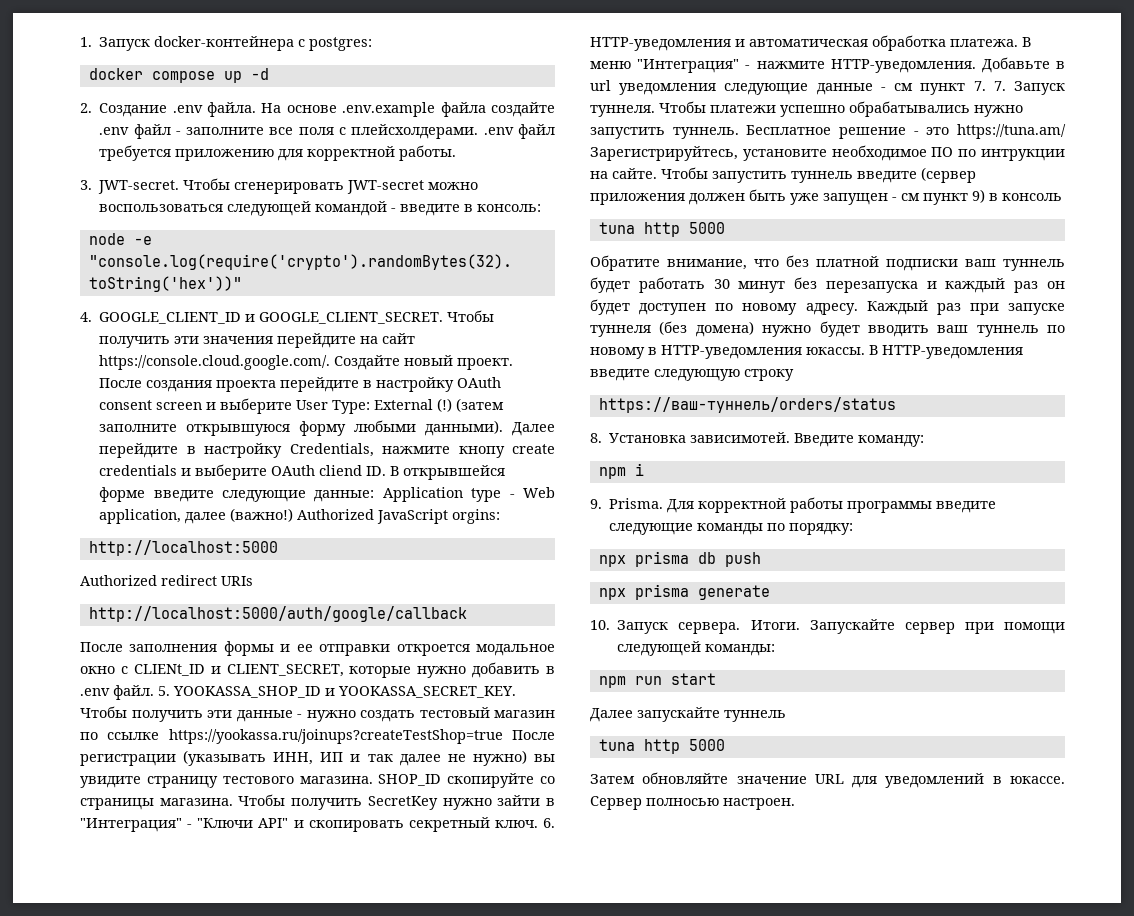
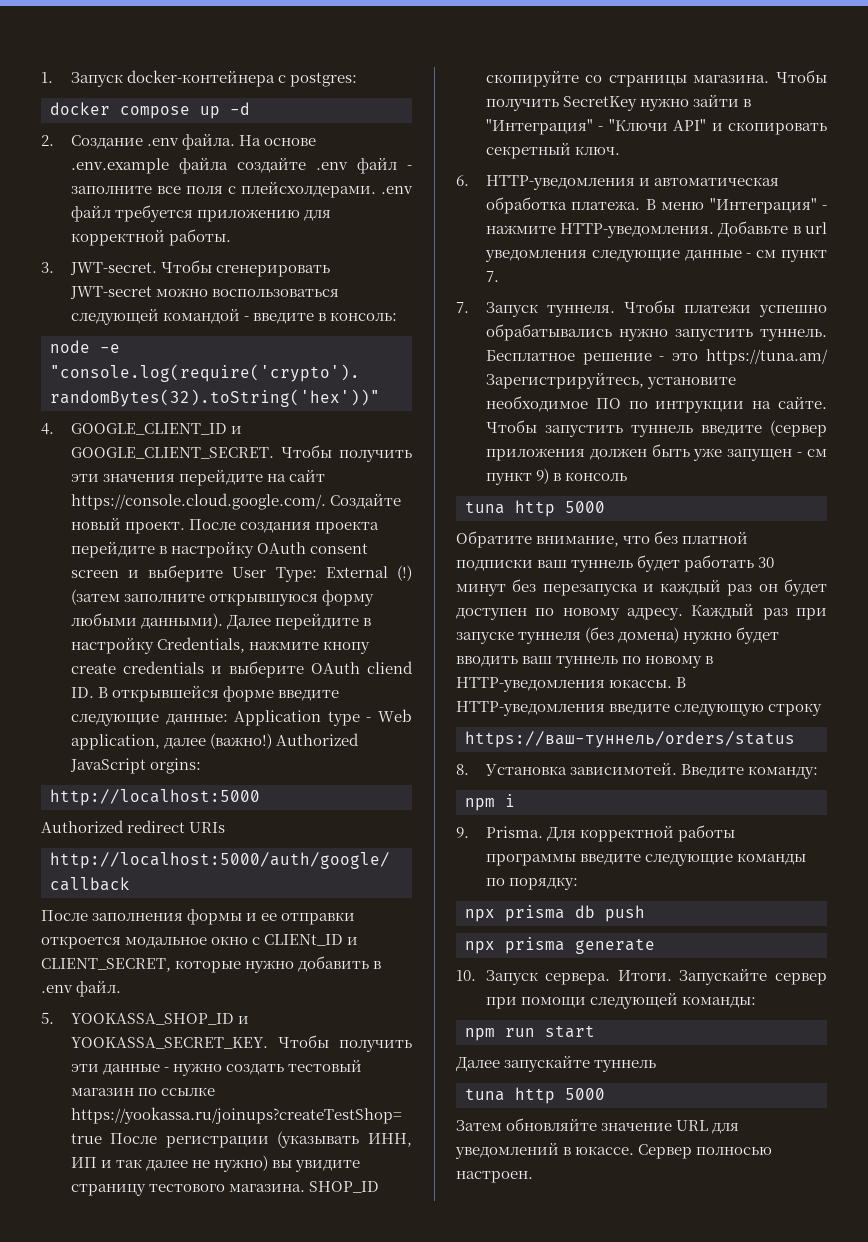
(154, 692) none -> (122, 988) //
(538, 824) none -> (620, 150) //
(986, 86) none -> (499, 276) //

